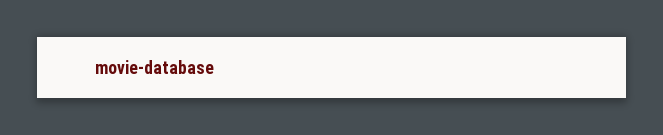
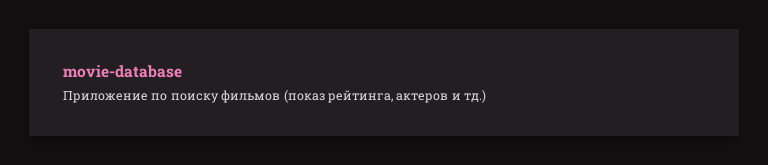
(214, 67) none -> [63,90,486,103] // Приложение по поиску фильмов (показ рейтинга, актеров и тд.)

